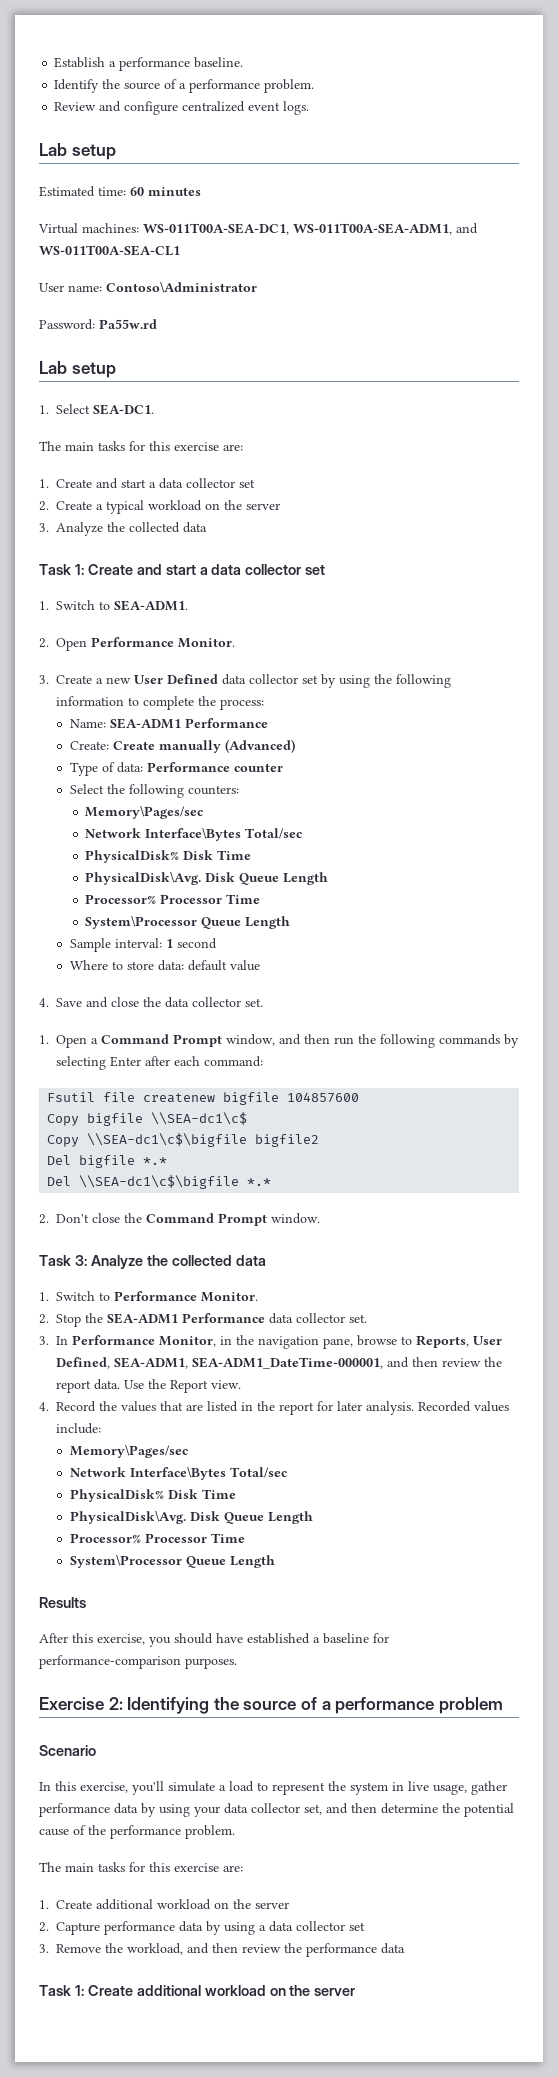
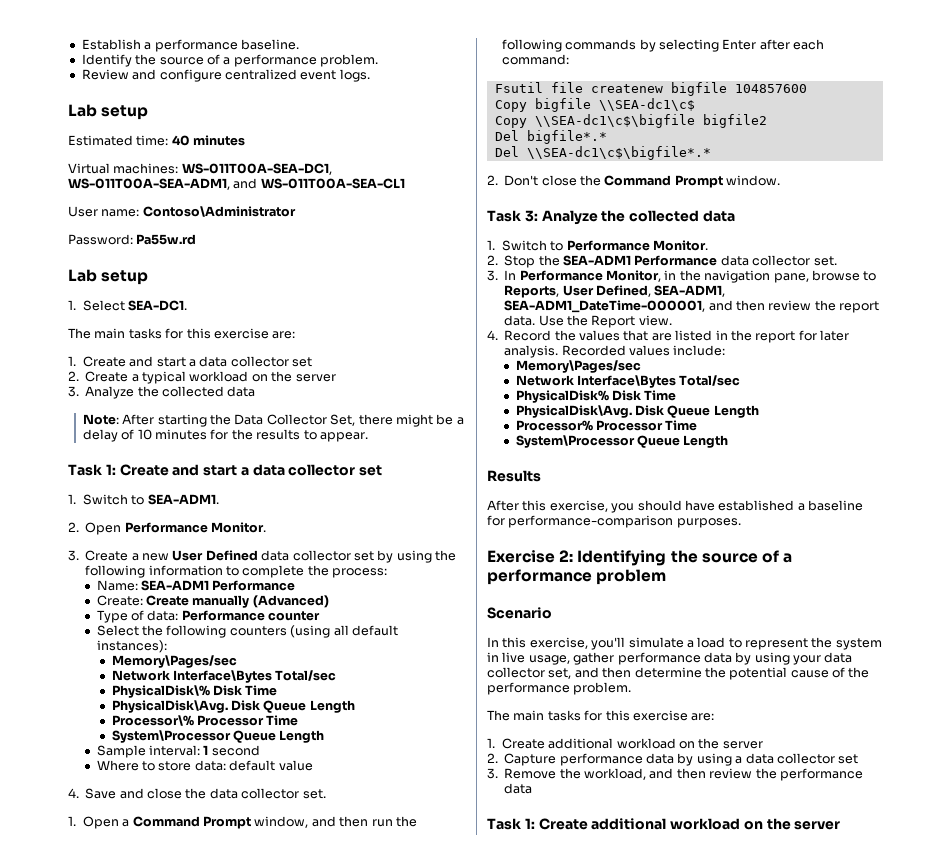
[130,187,144,196] 60 -> [171,135,190,146] 40
(207, 527) none -> [82,414,464,427] [82,429,368,442] // Note: After starting the Data Collector Set, there might be a delay of 10 minutes for the results to appear.
[187,785,239,795] [85,806,204,819] [85,828,303,841] [85,850,252,863] [85,872,329,885] [85,894,157,904] counters: // Memory\Pages/sec // Network Interface\Bytes Total/sec // PhysicalDisk% Disk Time // PhysicalDisk\Avg. Disk Queue Length // Processor% -> [229,625,398,638] [96,640,167,653] [111,655,237,668] [111,670,337,683] [111,685,278,698] [111,700,355,713] [111,715,194,726] counters (using all default instances): // Memory\Pages/sec // Network Interface\Bytes Total/sec // PhysicalDisk\% Disk Time // PhysicalDisk\Avg. Disk Queue Length // Processor\%
[79,1155,168,1168] [47,1175,272,1189] bigfile *.* // Del \\SEA-dc1\c$\bigfile *.* -> [526,130,607,144] [494,146,711,160] bigfile*.* // Del \\SEA-dc1\c$\bigfile*.*

